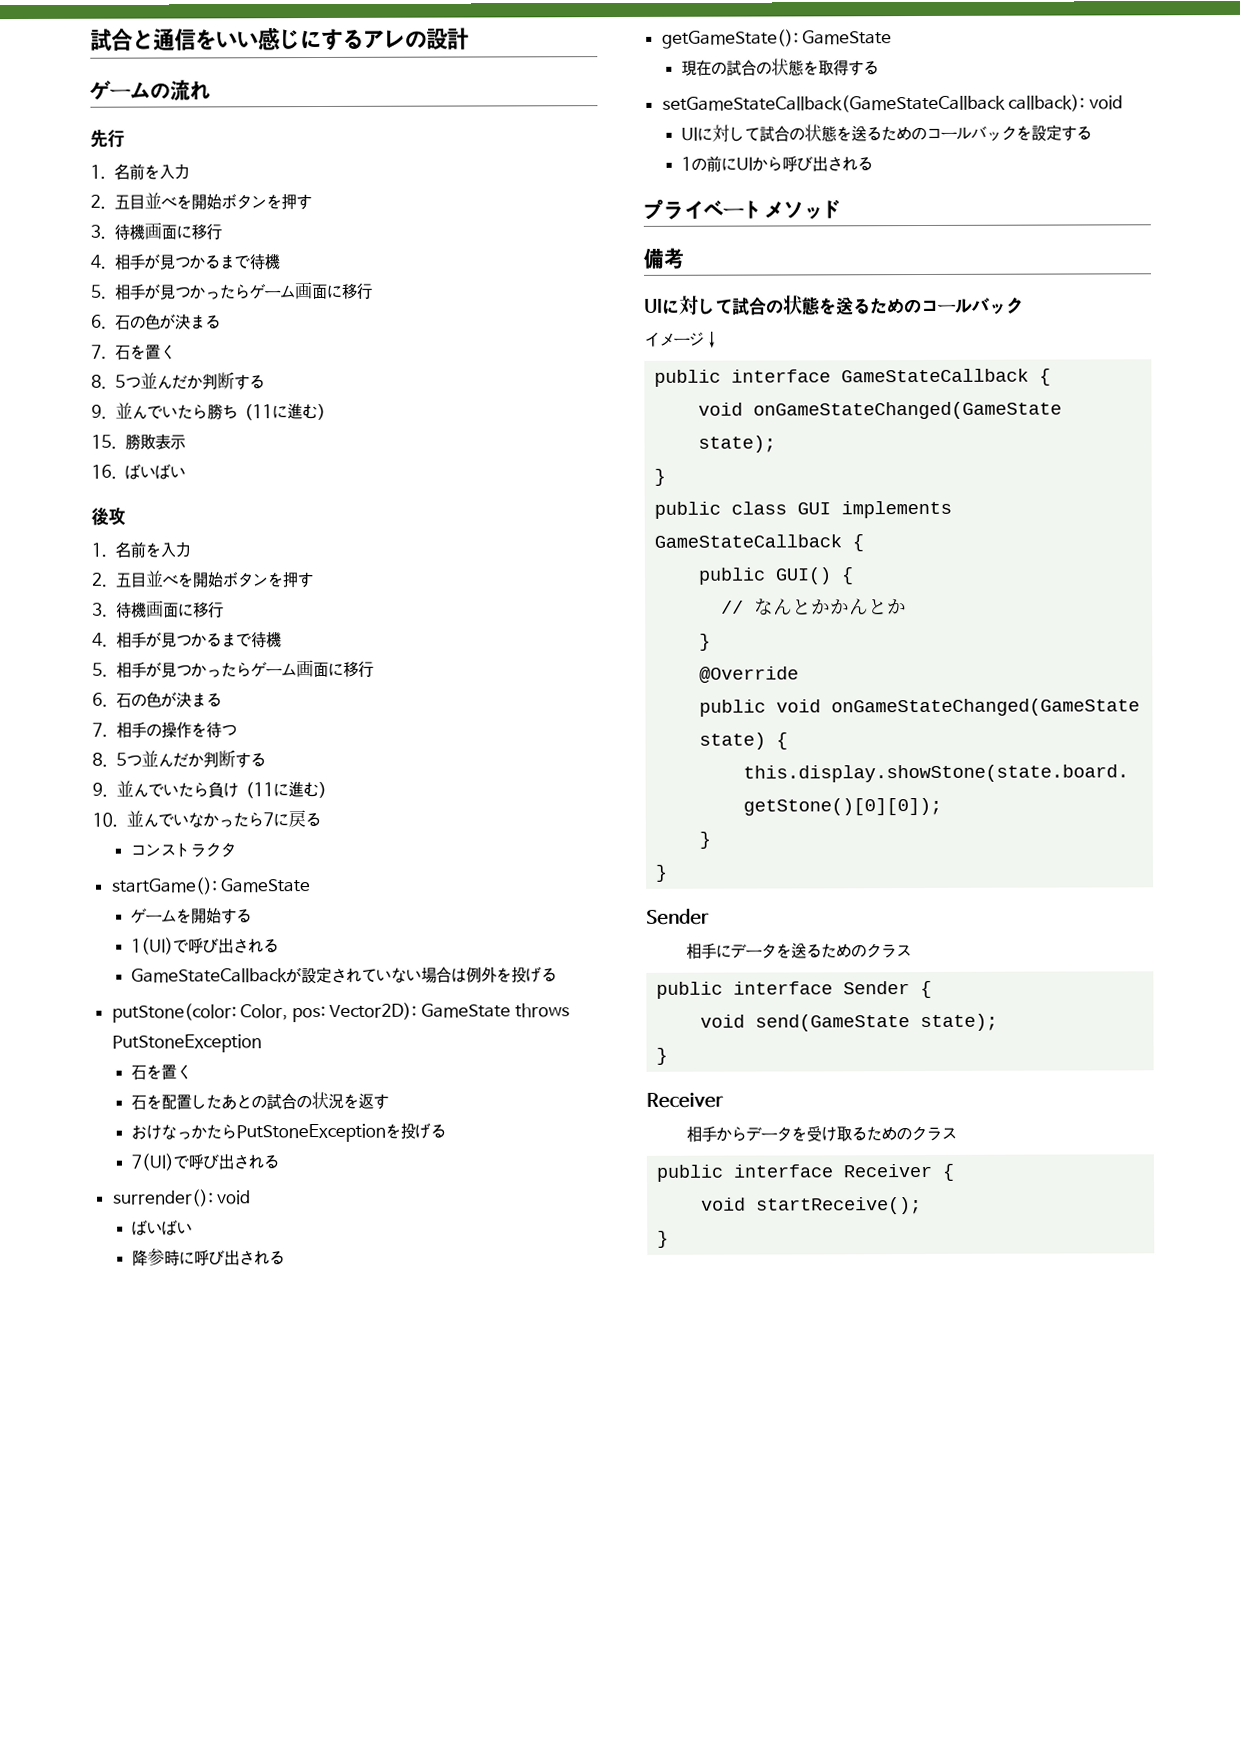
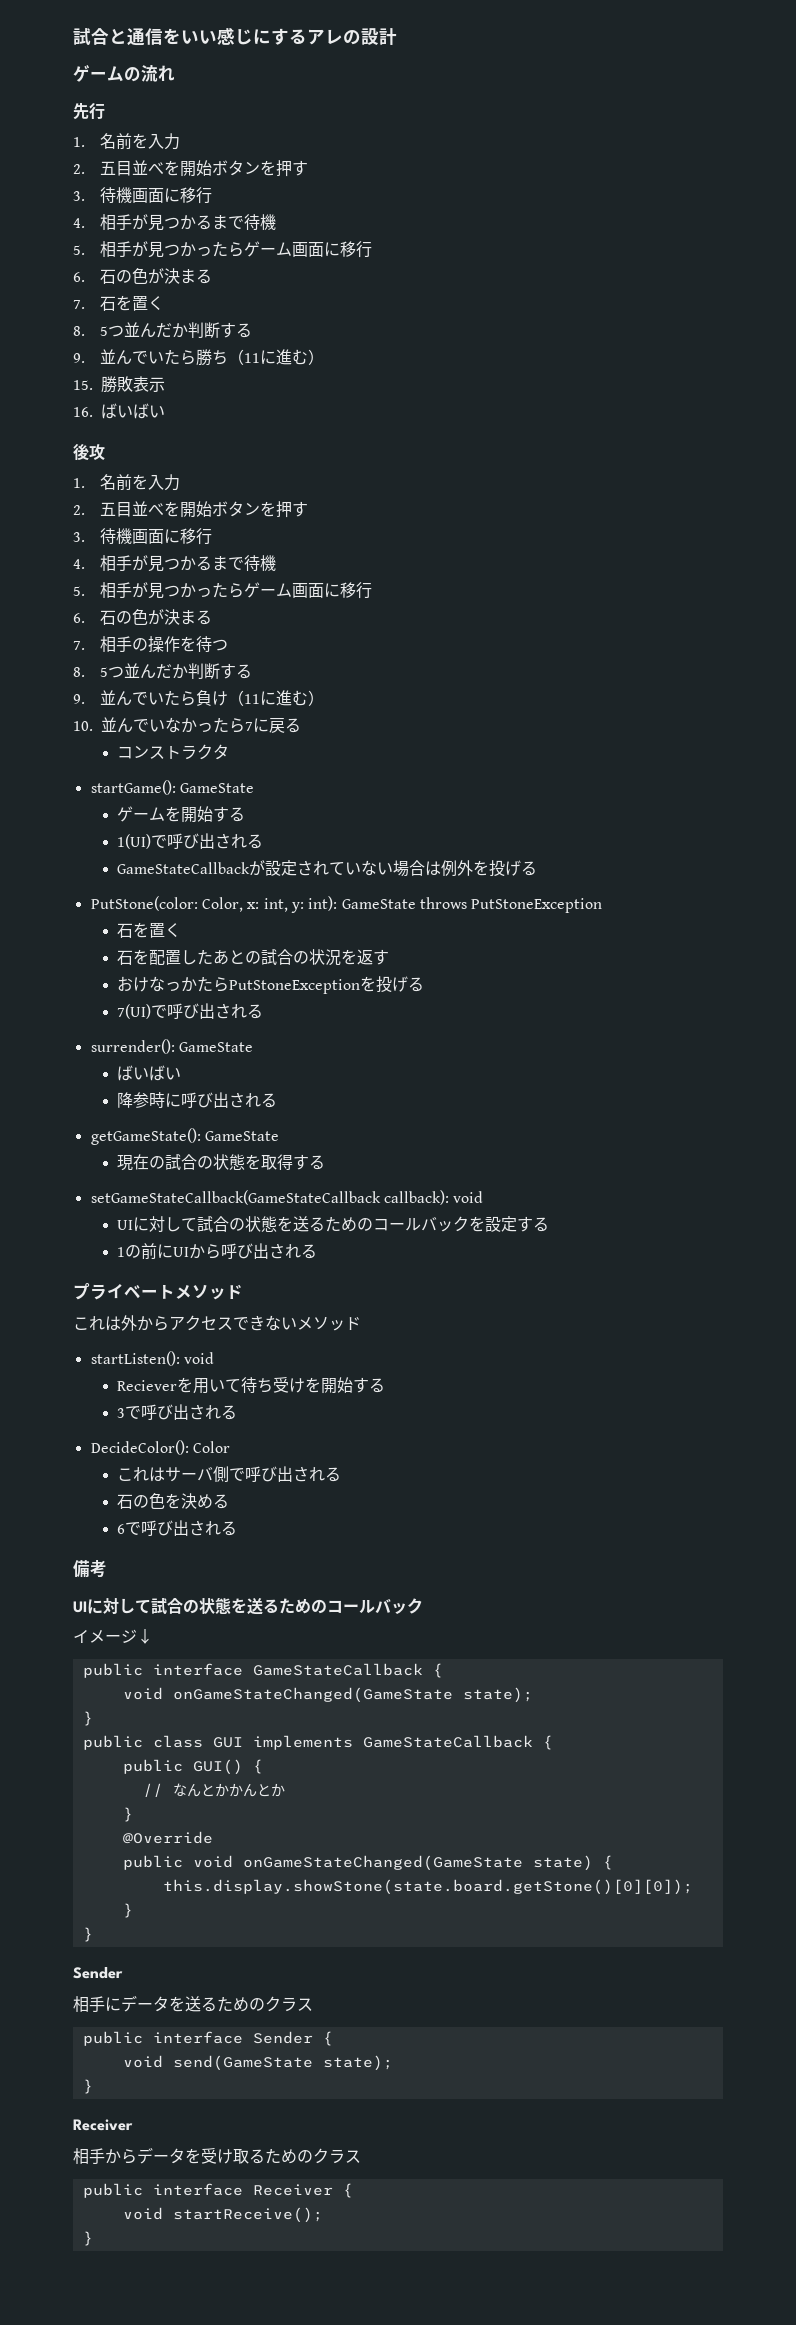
[111,1002,418,1023] putStone(color: Color, pos: Vector2D): -> [90,896,338,913] PutStone(color: Color, x: int, y: int):
[217,1190,252,1205] void -> [178,1042,253,1052] GameState
(844, 209) none -> [73,1315,361,1331] [90,1351,214,1366] [117,1377,386,1394] [117,1404,238,1420] [90,1440,230,1455] [117,1466,342,1482] [117,1493,230,1509] [117,1520,238,1536] // これは外からアクセスできないメソッド // startListen(): void // Recieverを用いて待ち受けを開始する // 3で呼び出される // DecideColor(): Color // これはサーバ側で呼び出される // 石の色を決める // 6で呼び出される

